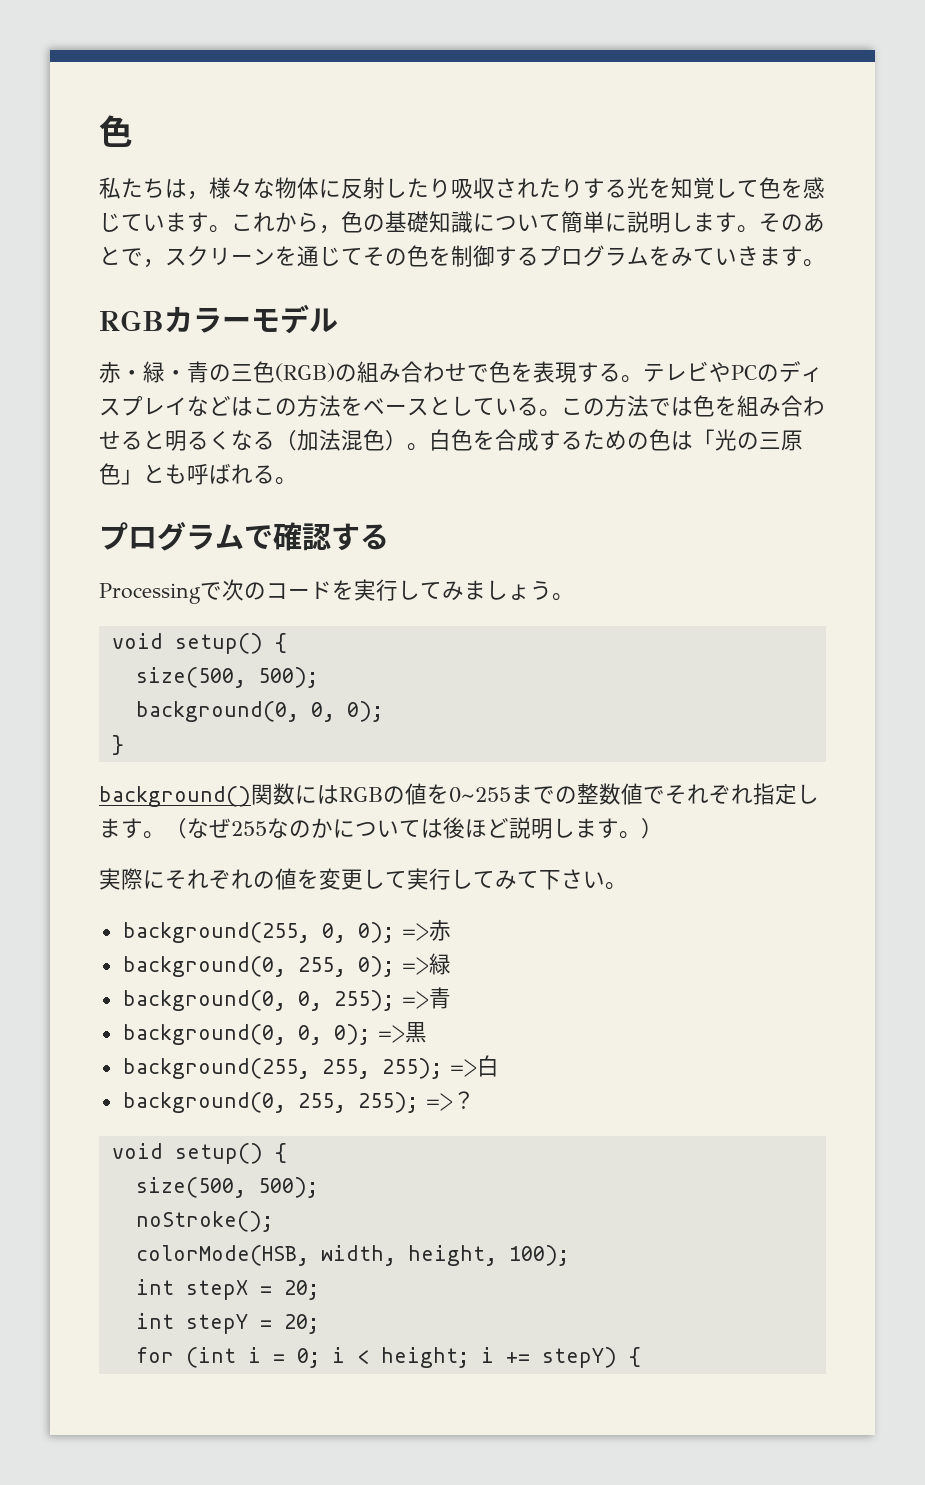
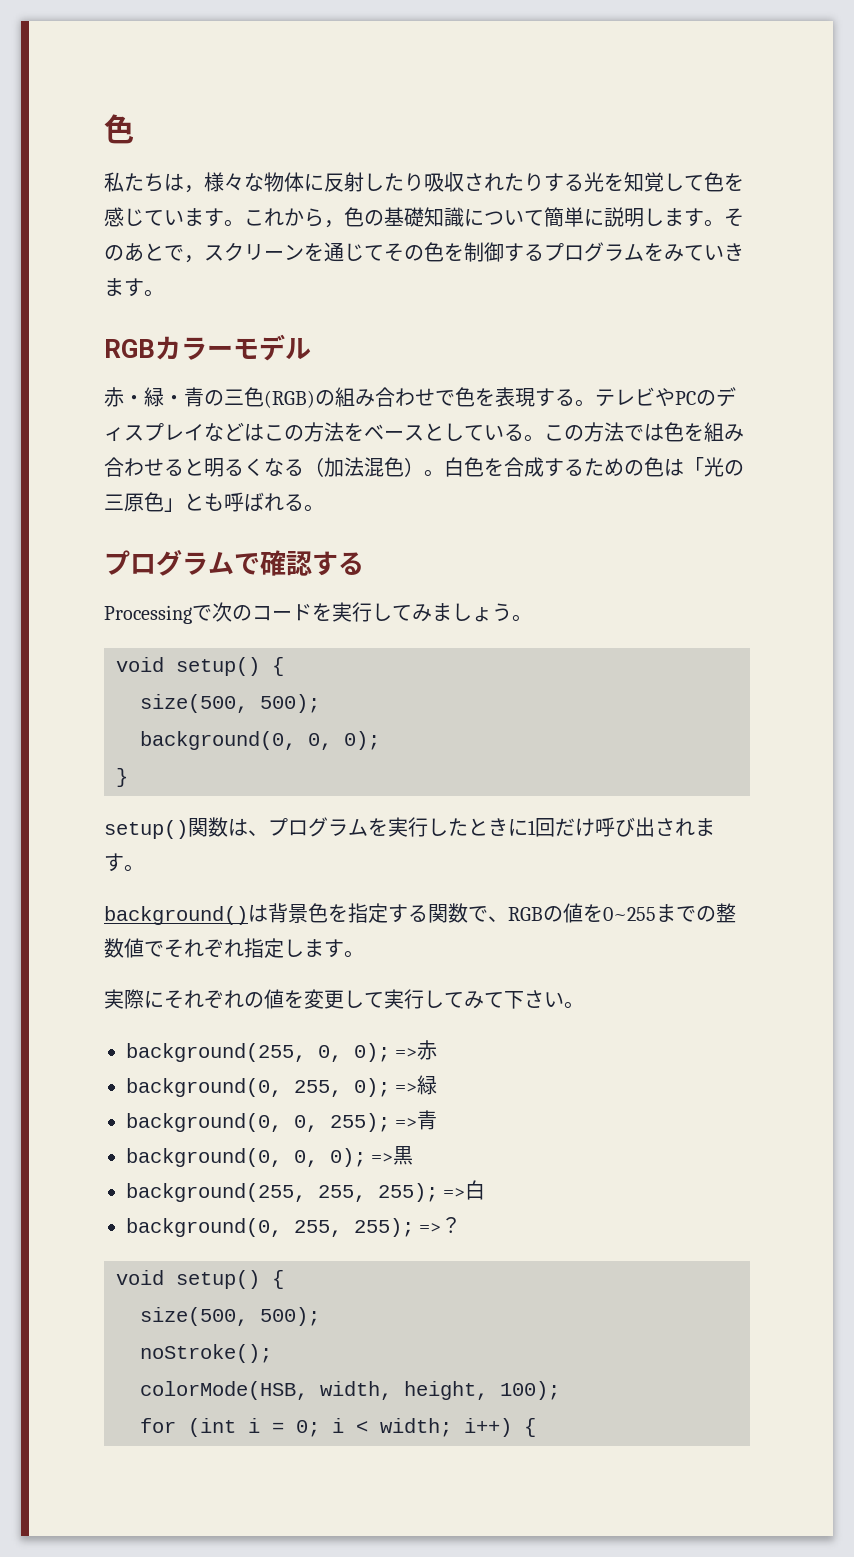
[99,783,339,807] background()関数には -> [104,817,715,839] [104,853,144,872] [104,903,508,925] setup()関数は、プログラムを実行したときに1回だけ呼び出されます。 // background()は背景色を指定する関数で、
[165,817,663,839] （なぜ255なのかについては後ほど説明します。） -> (364, 954) none
[135,1279,319,1300] [135,1313,319,1334] // int stepX = 20; // int stepY = 20; -> (560, 1390) none
[380,1347,617,1368] height; i += stepY) -> [380,1418,512,1437] width; i++)

